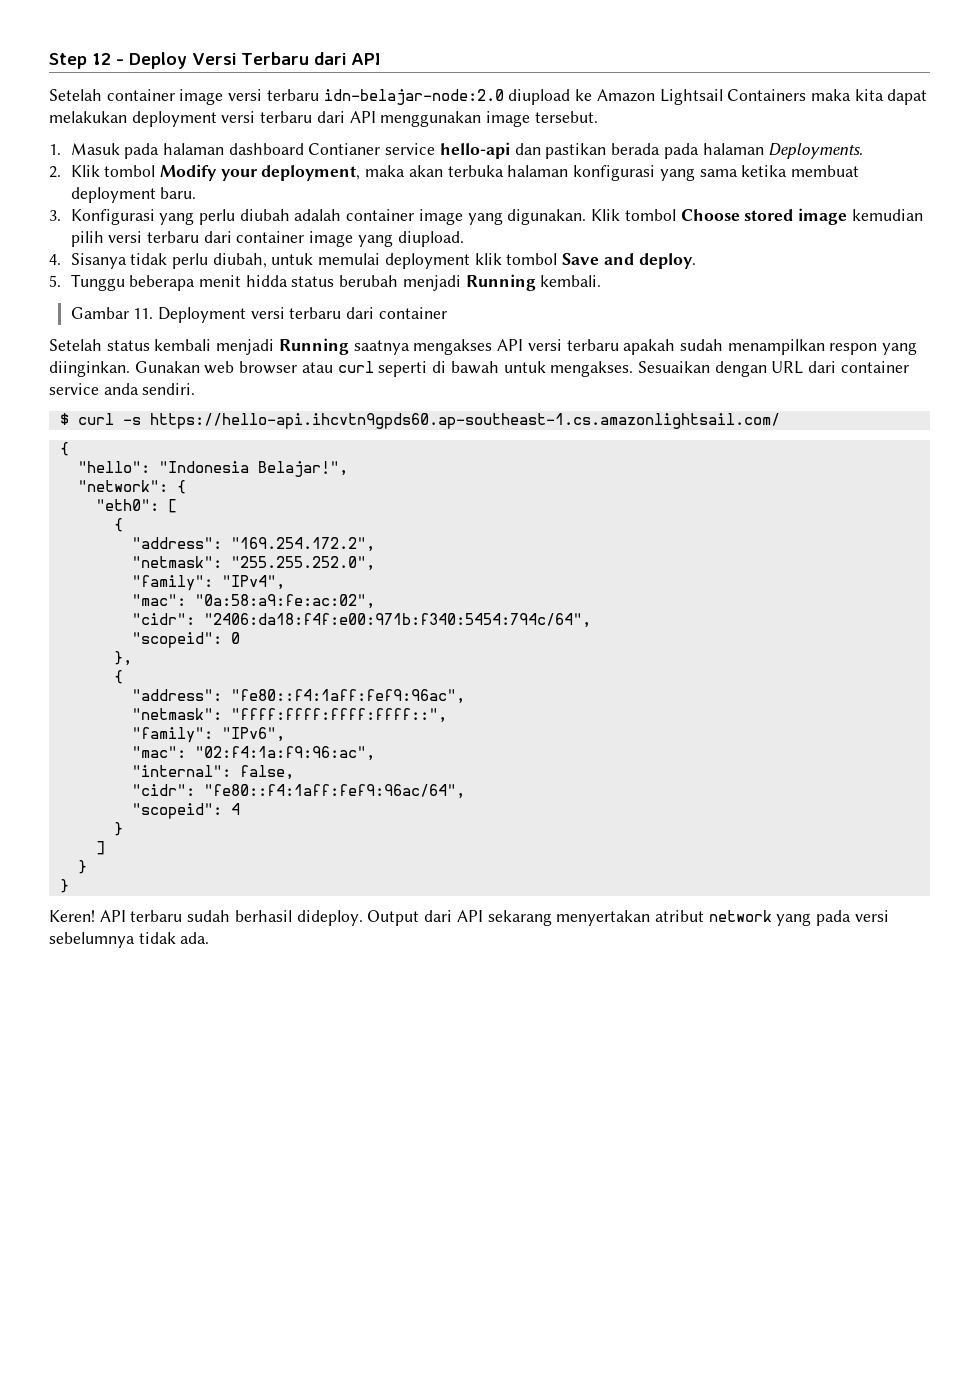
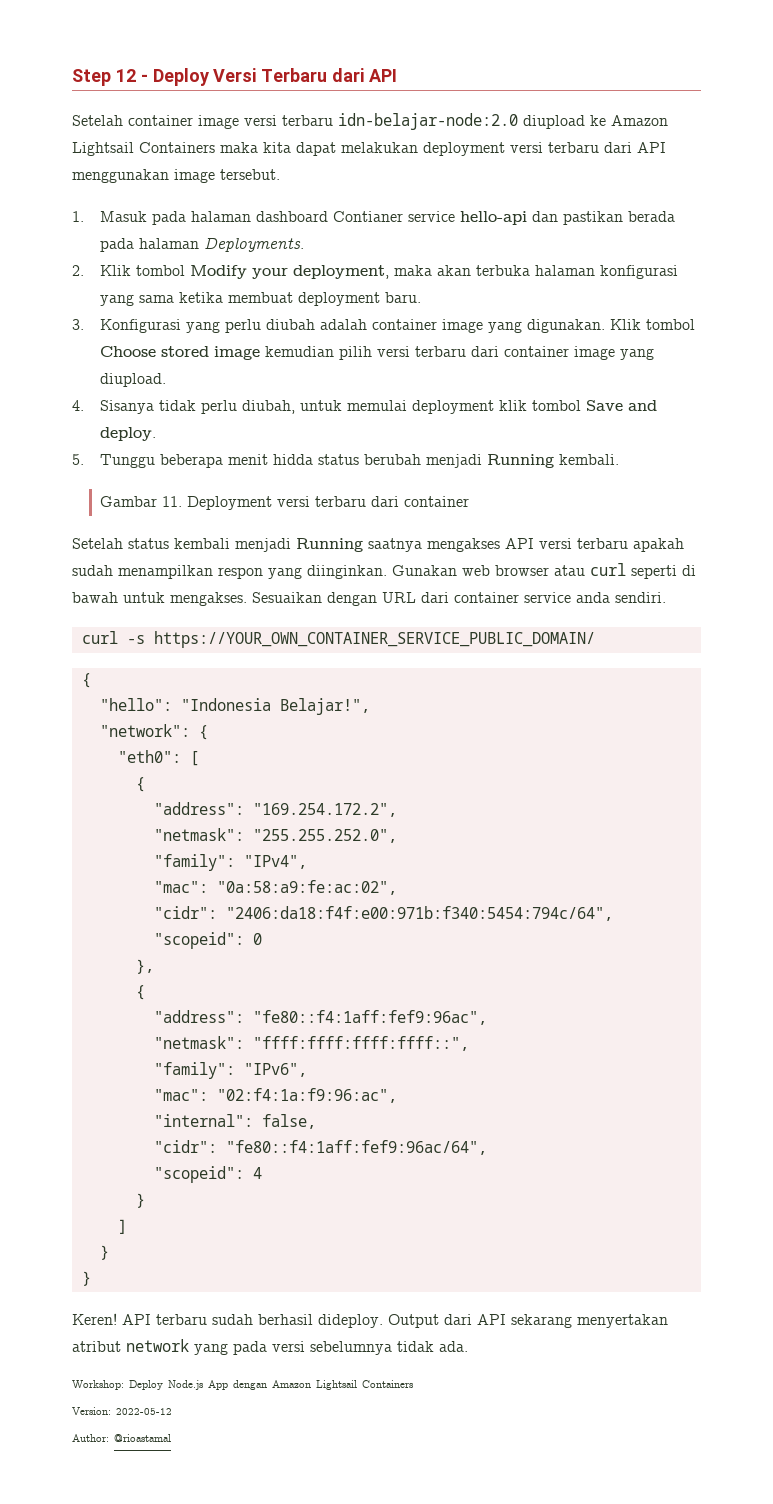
[59,413,69,425] $ -> (666, 597) none
[149,413,780,429] https://hello-api.ihcvtn9gpds60.ap-southeast-1.cs.amazonlightsail.com/ -> [153,631,595,648] https://YOUR_OWN_CONTAINER_SERVICE_PUBLIC_DOMAIN/
(210, 938) none -> [72,1380,413,1390] [72,1407,172,1415] [72,1434,171,1442] // Workshop: Deploy Node.js App dengan Amazon Lightsail Containers // Version: 2022-05-12 // Author: @rioastamal

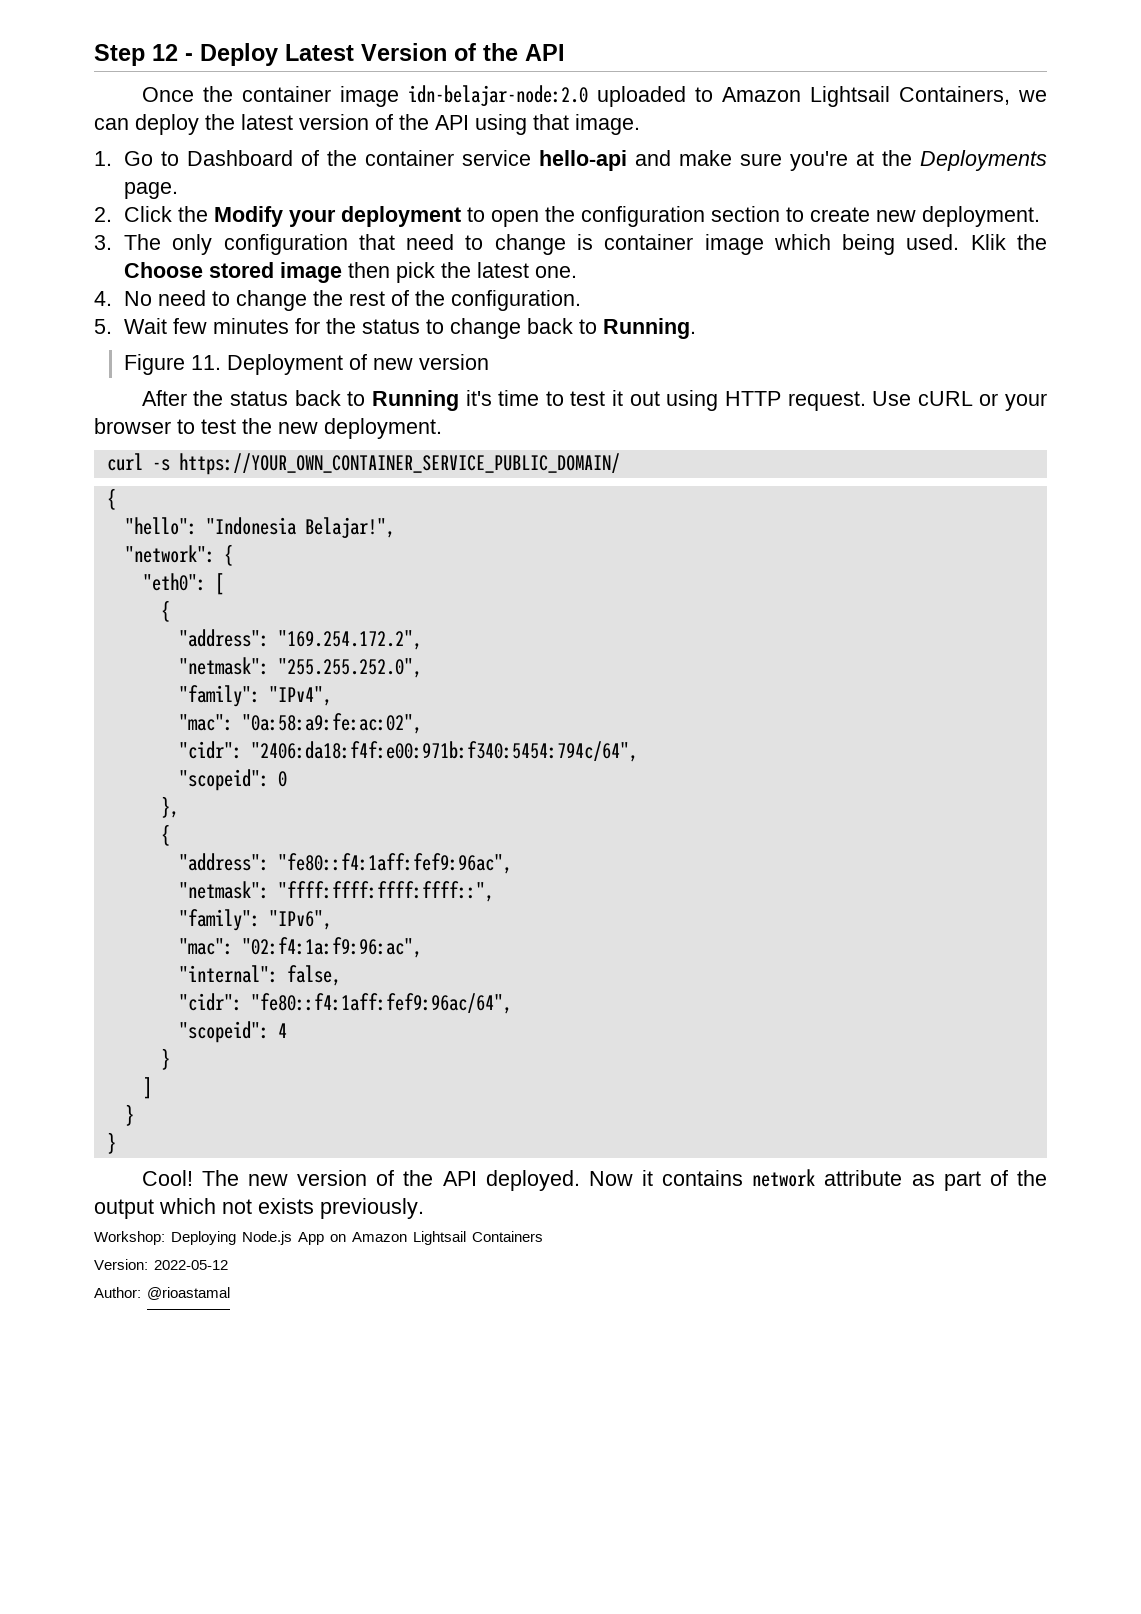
[213,68,398,82] [72,113,668,130] [72,142,666,156] [72,169,280,183] [72,211,676,225] [100,237,305,252] [72,265,679,279] [100,292,422,306] [72,319,696,333] [100,346,655,360] [100,373,167,387] [72,400,658,414] [100,427,157,441] [72,454,620,468] [100,496,470,510] [72,538,684,552] [72,563,696,579] [72,592,666,606] Versi Terbaru dari API // Setelah container image versi terbaru idn-belajar-node:2.0 diupload ke Amazon Lightsail Containers maka kita dapat melakukan deployment versi terbaru dari API menggunakan image tersebut. // 1. Masuk pada halaman dashboard Contianer service hello-api dan pastikan berada pada halaman Deployments. // 2. Klik tombol Modify your deployment, maka akan terbuka halaman konfigurasi yang sama ketika membuat deployment baru. // 3. Konfigurasi yang perlu diubah adalah container image yang digunakan. Klik tombol Choose stored image kemudian pilih versi terbaru dari container image yang diupload. // 4. Sisanya tidak perlu diubah, untuk memulai deployment klik tombol Save and deploy. // 5. Tunggu beberapa menit hidda status berubah menjadi Running kembali. // Gambar 11. Deployment versi terbaru dari container // Setelah status kembali menjadi Running saatnya mengakses API versi terbaru apakah sudah menampilkan respon yang diinginkan. Gunakan web browser atau curl seperti di bawah untuk mengakses. Sesuaikan dengan URL dari container service anda sendiri. -> [285,43,565,61] [141,85,1047,107] [94,114,640,135] [94,150,1047,171] [123,182,178,199] [94,206,1040,227] [94,234,1048,255] [123,262,577,283] [94,290,581,311] [94,318,696,339] [123,354,489,375] [141,390,1048,411] [94,418,442,439] Latest Version of the API // Once the container image idn-belajar-node:2.0 uploaded to Amazon Lightsail Containers, we can deploy the latest version of the API using that image. // 1. Go to Dashboard of the container service hello-api and make sure you're at the Deployments page. // 2. Click the Modify your deployment to open the configuration section to create new deployment. // 3. The only configuration that need to change is container image which being used. Klik the Choose stored image then pick the latest one. // 4. No need to change the rest of the configuration. // 5. Wait few minutes for the status to change back to Running. // Figure 11. Deployment of new version // After the status back to Running it's time to test it out using HTTP request. Use cURL or your browser to test the new deployment.
[72,1313,668,1328] [72,1339,468,1355] Keren! API terbaru sudah berhasil dideploy. Output dari API sekarang menyertakan atribut network yang pada versi sebelumnya tidak ada. -> [141,1169,1048,1191] [94,1198,424,1219] Cool! The new version of the API deployed. Now it contains network attribute as part of the output which not exists previously.
[129,1380,163,1390] Deploy -> [171,1231,236,1245] Deploying
[233,1380,267,1390] dengan -> [330,1234,346,1242] on

